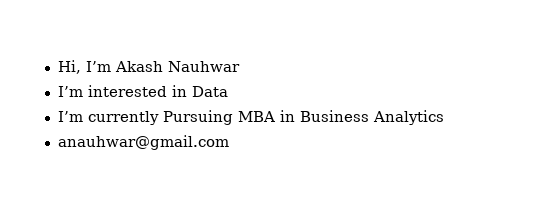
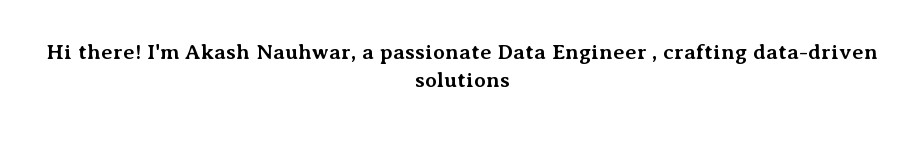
[57,60,240,74] [57,85,228,97] [57,110,444,125] [57,135,229,150] Hi, I’m Akash Nauhwar // I’m interested in Data // I’m currently Pursuing MBA in Business Analytics // anauhwar@gmail.com -> [47,44,878,64] [415,72,510,87] Hi there! I'm Akash Nauhwar, a passionate Data Engineer , crafting data-driven solutions

